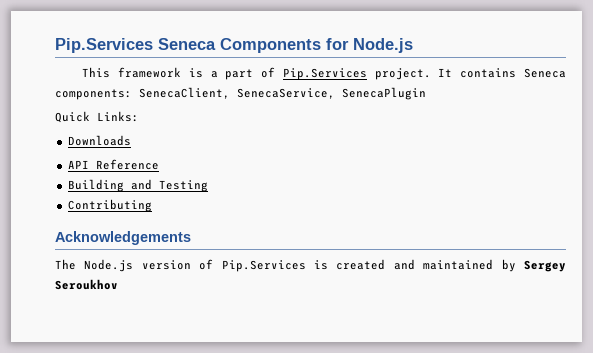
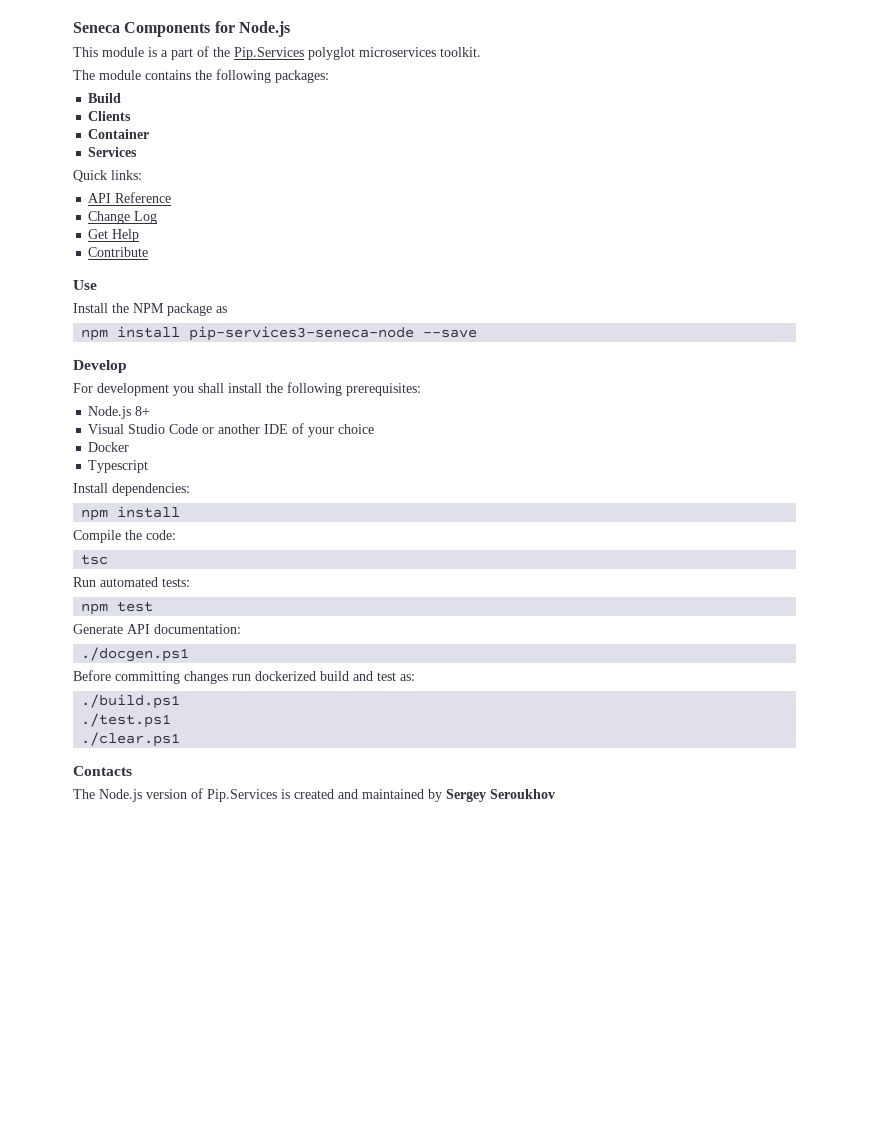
[55,38,153,53] Pip.Services -> (73, 27) none
[118,67,182,78] framework -> [102,47,144,57] module
[282,68,566,80] [55,87,426,100] Pip.Services project. It contains Seneca components: SenecaClient, SenecaService, SenecaPlugin -> [213,47,481,60] [73,69,329,83] [88,93,122,103] [88,111,132,121] [88,129,150,139] [88,147,138,157] the Pip.Services polyglot microservices toolkit. // The module contains the following packages: // Build // Clients // Container // Services
[97,111,139,122] [67,135,131,146] Links: // Downloads -> [111,170,142,180] links:
[67,179,208,192] [67,199,152,212] [55,231,191,245] Building and Testing // Contributing // Acknowledgements -> [88,211,158,224] [88,229,140,242] [88,247,149,257] [73,280,97,290] [73,303,227,316] [81,326,478,341] [73,360,127,373] [73,382,421,396] [88,406,151,419] [88,423,375,437] [88,442,130,452] [88,460,149,473] [73,483,190,496] [81,506,181,521] [73,530,176,543] [81,554,109,565] [73,577,190,587] [81,601,154,615] [73,624,241,634] [81,647,190,662] [73,670,415,684] [81,694,181,709] [81,713,172,728] [81,732,181,747] [73,766,132,776] Change Log // Get Help // Contribute // Use // Install the NPM package as // npm install pip-services3-seneca-node --save // Develop // For development you shall install the following prerequisites: // Node.js 8+ // Visual Studio Code or another IDE of your choice // Docker // Typescript // Install dependencies: // npm install // Compile the code: // tsc // Run automated tests: // npm test // Generate API documentation: // ./docgen.ps1 // Before committing changes run dockerized build and test as: // ./build.ps1 // ./test.ps1 // ./clear.ps1 // Contacts

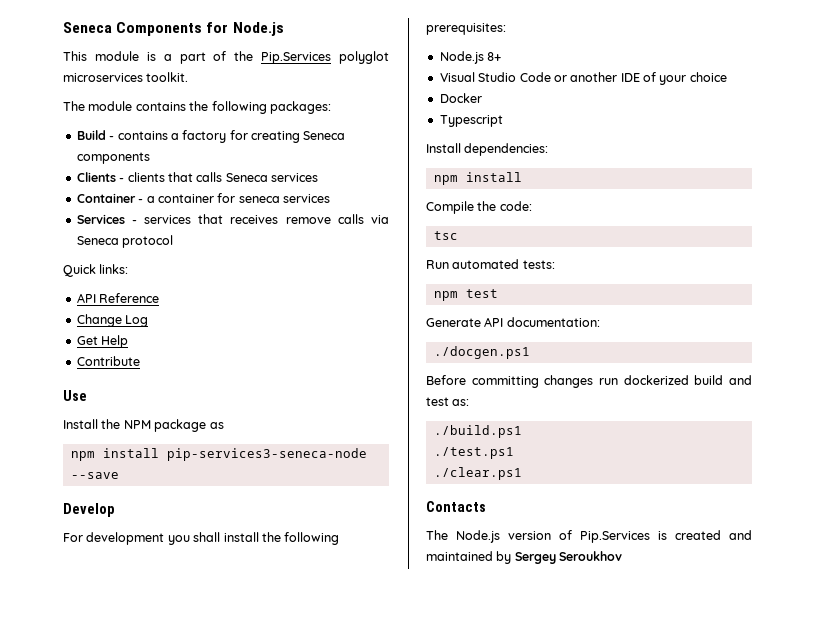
[88,111,132,121] [88,129,150,139] [88,147,138,157] // Clients // Container // Services -> [109,130,346,143] [76,152,150,164] [76,172,318,182] [76,193,330,203] [76,214,389,224] [76,235,174,248] - contains a factory for creating Seneca components // Clients - clients that calls Seneca services // Container - a container for seneca services // Services - services that receives remove calls via Seneca protocol

